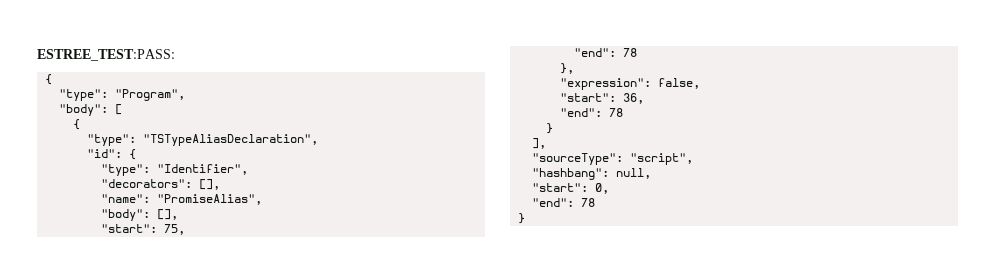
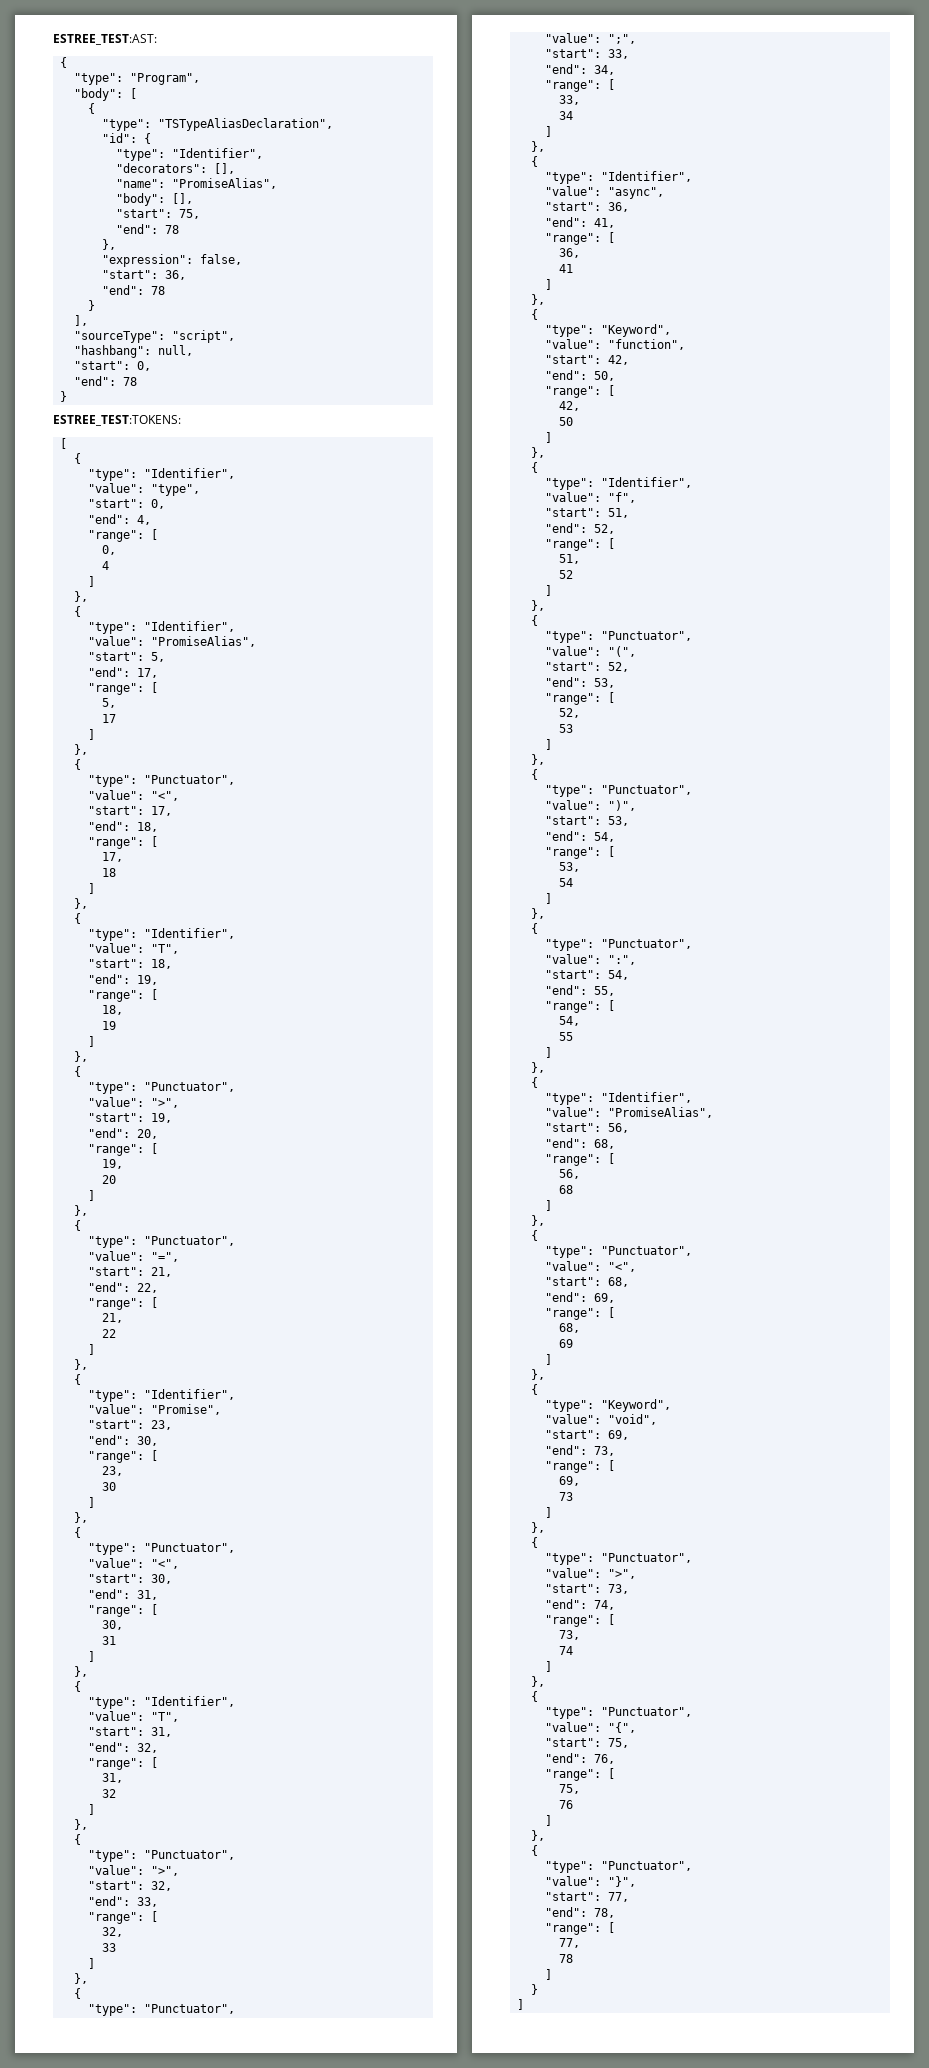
[37,49,175,61] ESTREE_TEST:PASS: -> [53,34,157,45] ESTREE_TEST:AST:
(526, 218) none -> [53,415,181,426] [60,438,68,449] [74,453,82,464] [88,468,236,481] [88,483,201,496] [88,499,166,509] [88,514,152,525] [88,529,159,542] [102,545,117,555] [102,561,110,570] [88,576,96,587] [74,591,89,602] [74,606,82,617] [88,621,236,634] [88,636,257,647] [88,652,166,662] [88,667,159,678] [88,682,159,695] [102,698,117,708] [102,714,117,723] [88,729,96,740] [74,744,89,755] [74,759,82,770] [88,775,236,787] [88,790,180,801] [88,806,173,816] [88,821,159,832] [88,836,159,849] [102,852,124,862] [102,868,117,877] [88,883,96,894] [74,898,89,909] [74,913,82,924] [88,928,236,941] [88,943,180,954] [88,959,173,969] [88,974,159,985] [88,989,159,1002] [102,1005,124,1015] [102,1021,117,1030] [88,1036,96,1047] [74,1051,89,1062] [74,1066,82,1077] [88,1082,236,1094] [88,1097,180,1108] [88,1113,173,1123] [88,1128,159,1139] [88,1143,159,1156] [102,1159,124,1169] [102,1175,117,1184] [88,1190,96,1201] [74,1205,89,1216] [74,1220,82,1231] [88,1236,236,1248] [88,1251,180,1262] [88,1267,173,1277] [88,1282,159,1293] [88,1297,159,1310] [102,1313,124,1323] [102,1329,117,1338] [88,1344,96,1355] [74,1359,89,1370] [74,1374,82,1385] [88,1389,236,1402] [88,1404,222,1415] [88,1420,173,1430] [88,1435,159,1446] [88,1450,159,1463] [102,1466,124,1476] [102,1482,117,1491] [88,1497,96,1508] [74,1512,89,1523] [74,1527,82,1538] [88,1543,236,1555] [88,1558,180,1569] [88,1574,173,1584] [88,1589,159,1600] [88,1604,159,1617] [102,1620,124,1630] [102,1636,117,1645] [88,1651,96,1662] [74,1666,89,1677] [74,1681,82,1692] [88,1696,236,1709] [88,1711,180,1722] [88,1727,173,1737] [88,1742,159,1753] [88,1757,159,1770] [102,1773,124,1783] [102,1789,117,1798] [88,1804,96,1815] [74,1819,89,1830] [74,1834,82,1845] [88,1850,236,1862] [88,1865,180,1876] [88,1881,173,1891] [88,1896,159,1907] [88,1911,159,1924] [102,1927,124,1937] [102,1943,117,1952] [88,1958,96,1969] [74,1973,89,1984] [74,1988,82,1999] [88,2004,236,2016] [545,33,637,44] [545,49,630,59] [545,64,616,75] [545,79,616,92] [559,95,581,105] [559,111,574,120] [545,126,553,137] [531,141,546,152] [531,156,539,167] [545,171,693,184] [545,186,665,199] [545,202,630,212] [545,217,616,228] [545,232,616,245] [559,248,581,258] [559,264,574,273] [545,279,553,290] [531,294,546,305] [531,309,539,320] [545,324,672,337] [545,339,686,350] [545,355,630,365] [545,370,616,381] [545,385,616,398] [559,401,581,411] [559,417,574,426] [545,432,553,443] [531,447,546,458] [531,462,539,473] [545,477,693,490] [545,492,637,503] [545,508,630,518] [545,523,616,534] [545,538,616,551] [559,554,581,564] [559,570,574,579] [545,585,553,596] [531,600,546,611] [531,615,539,626] [545,631,693,643] [545,646,637,657] [545,662,630,672] [545,677,616,688] [545,692,616,705] [559,708,581,718] [559,724,574,733] [545,739,553,750] [531,754,546,765] [531,769,539,780] [545,785,693,797] [545,800,637,811] [545,816,630,826] [545,831,616,842] [545,846,616,859] [559,862,581,872] [559,878,574,887] [545,893,553,904] [531,908,546,919] [531,923,539,934] [545,939,693,951] [545,954,637,965] [545,970,630,980] [545,985,616,996] [545,1000,616,1013] [559,1016,581,1026] [559,1032,574,1041] [545,1047,553,1058] [531,1062,546,1073] [531,1077,539,1088] [545,1092,693,1105] [545,1107,714,1118] [545,1123,630,1133] [545,1138,616,1149] [545,1153,616,1166] [559,1169,581,1179] [559,1185,574,1194] [545,1200,553,1211] [531,1215,546,1226] [531,1230,539,1241] [545,1246,693,1258] [545,1261,637,1272] [545,1277,630,1287] [545,1292,616,1303] [545,1307,616,1320] [559,1323,581,1333] [559,1339,574,1348] [545,1354,553,1365] [531,1369,546,1380] [531,1384,539,1395] [545,1399,672,1412] [545,1414,658,1425] [545,1430,630,1440] [545,1445,616,1456] [545,1460,616,1473] [559,1476,581,1486] [559,1492,574,1501] [545,1507,553,1518] [531,1522,546,1533] [531,1537,539,1548] [545,1553,693,1565] [545,1568,637,1579] [545,1584,630,1594] [545,1599,616,1610] [545,1614,616,1627] [559,1630,581,1640] [559,1646,574,1655] [545,1661,553,1672] [531,1676,546,1687] [531,1691,539,1702] [545,1707,693,1719] [545,1722,637,1733] [545,1738,630,1748] [545,1753,616,1764] [545,1768,616,1781] [559,1784,581,1794] [559,1800,574,1809] [545,1815,553,1826] [531,1830,546,1841] [531,1845,539,1856] [545,1861,693,1873] [545,1876,637,1887] [545,1892,630,1902] [545,1907,616,1918] [545,1922,616,1935] [559,1938,581,1948] [559,1954,574,1963] [545,1969,553,1980] [531,1984,539,1995] [517,1999,525,2010] // ESTREE_TEST:TOKENS: // [ // { // "type": "Identifier", // "value": "type", // "start": 0, // "end": 4, // "range": [ // 0, // 4 // ] // }, // { // "type": "Identifier", // "value": "PromiseAlias", // "start": 5, // "end": 17, // "range": [ // 5, // 17 // ] // }, // { // "type": "Punctuator", // "value": "<", // "start": 17, // "end": 18, // "range": [ // 17, // 18 // ] // }, // { // "type": "Identifier", // "value": "T", // "start": 18, // "end": 19, // "range": [ // 18, // 19 // ] // }, // { // "type": "Punctuator", // "value": ">", // "start": 19, // "end": 20, // "range": [ // 19, // 20 // ] // }, // { // "type": "Punctuator", // "value": "=", // "start": 21, // "end": 22, // "range": [ // 21, // 22 // ] // }, // { // "type": "Identifier", // "value": "Promise", // "start": 23, // "end": 30, // "range": [ // 23, // 30 // ] // }, // { // "type": "Punctuator", // "value": "<", // "start": 30, // "end": 31, // "range": [ // 30, // 31 // ] // }, // { // "type": "Identifier", // "value": "T", // "start": 31, // "end": 32, // "range": [ // 31, // 32 // ] // }, // { // "type": "Punctuator", // "value": ">", // "start": 32, // "end": 33, // "range": [ // 32, // 33 // ] // }, // { // "type": "Punctuator", // "value": ";", // "start": 33, // "end": 34, // "range": [ // 33, // 34 // ] // }, // { // "type": "Identifier", // "value": "async", // "start": 36, // "end": 41, // "range": [ // 36, // 41 // ] // }, // { // "type": "Keyword", // "value": "function", // "start": 42, // "end": 50, // "range": [ // 42, // 50 // ] // }, // { // "type": "Identifier", // "value": "f", // "start": 51, // "end": 52, // "range": [ // 51, // 52 // ] // }, // { // "type": "Punctuator", // "value": "(", // "start": 52, // "end": 53, // "range": [ // 52, // 53 // ] // }, // { // "type": "Punctuator", // "value": ")", // "start": 53, // "end": 54, // "range": [ // 53, // 54 // ] // }, // { // "type": "Punctuator", // "value": ":", // "start": 54, // "end": 55, // "range": [ // 54, // 55 // ] // }, // { // "type": "Identifier", // "value": "PromiseAlias", // "start": 56, // "end": 68, // "range": [ // 56, // 68 // ] // }, // { // "type": "Punctuator", // "value": "<", // "start": 68, // "end": 69, // "range": [ // 68, // 69 // ] // }, // { // "type": "Keyword", // "value": "void", // "start": 69, // "end": 73, // "range": [ // 69, // 73 // ] // }, // { // "type": "Punctuator", // "value": ">", // "start": 73, // "end": 74, // "range": [ // 73, // 74 // ] // }, // { // "type": "Punctuator", // "value": "{", // "start": 75, // "end": 76, // "range": [ // 75, // 76 // ] // }, // { // "type": "Punctuator", // "value": "}", // "start": 77, // "end": 78, // "range": [ // 77, // 78 // ] // } // ]

